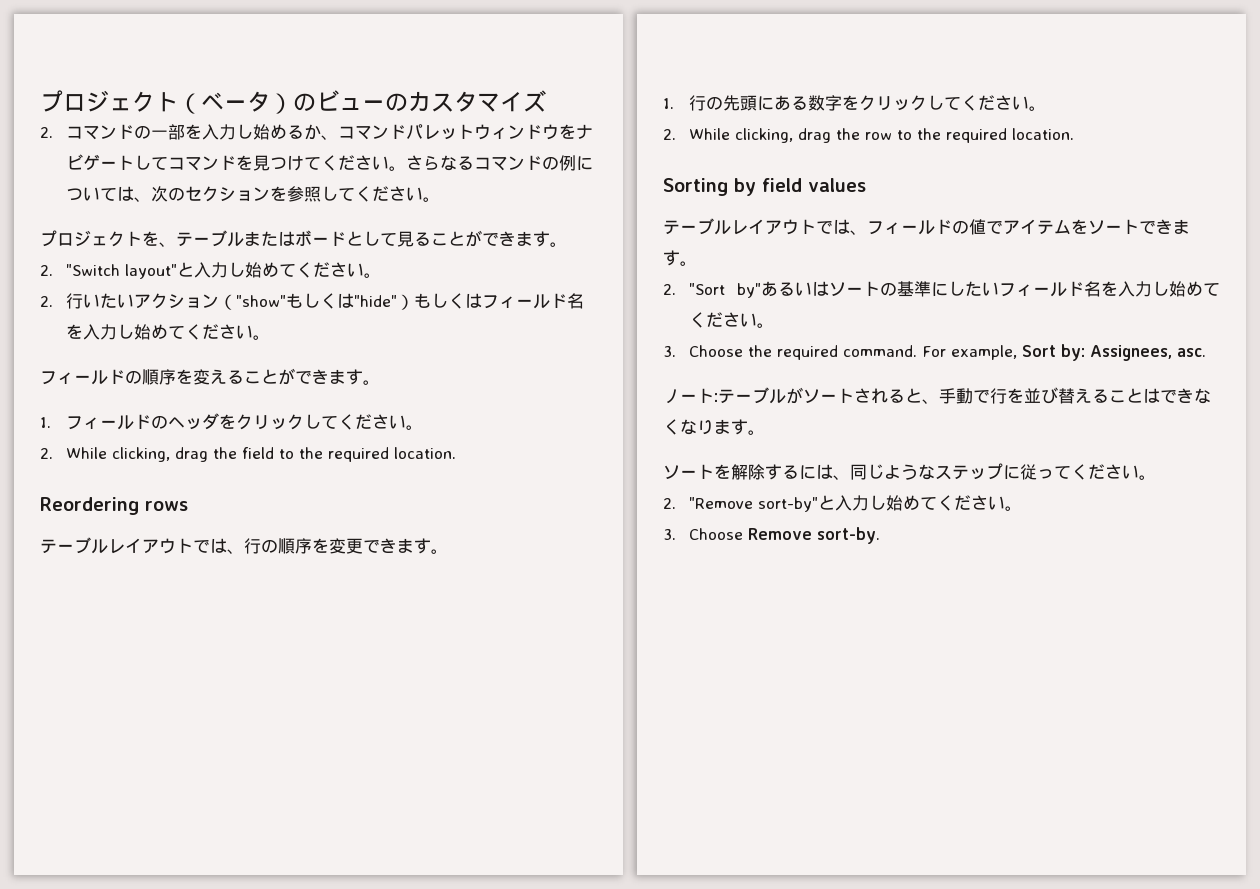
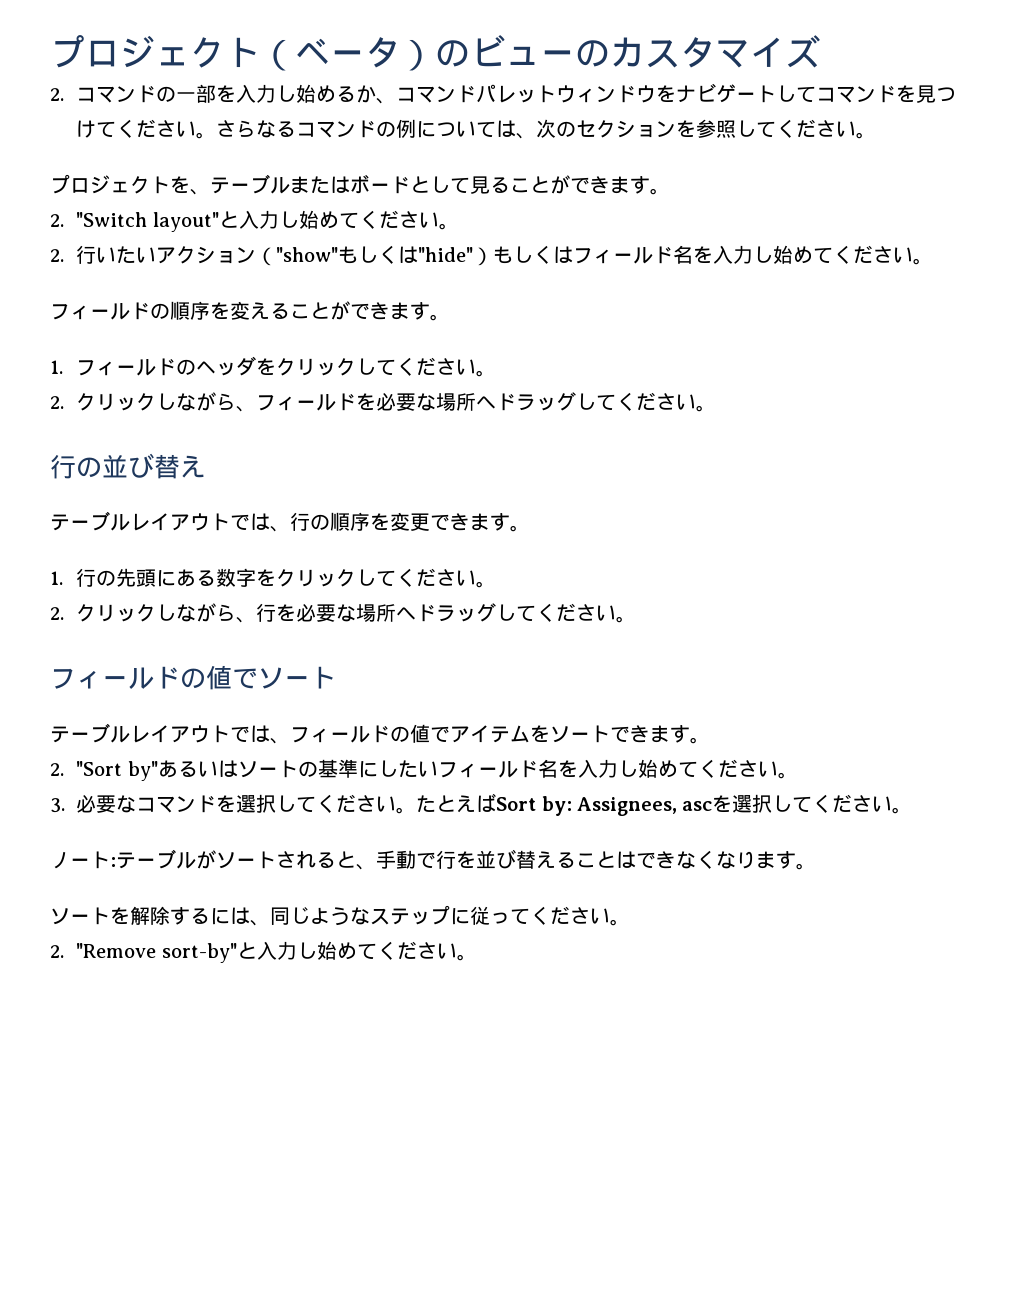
[66,447,457,462] [40,497,188,515] While clicking, drag the field to the required location. // Reordering rows -> [76,392,717,412] [50,453,206,479] クリックしながら、フィールドを必要な場所へドラッグしてください。 // 行の並び替え
[689,128,1075,143] [663,178,866,196] While clicking, drag the row to the required location. // Sorting by field values -> [76,603,637,623] [50,665,336,690] クリックしながら、行を必要な場所へドラッグしてください。 // フィールドの値でソート
[689,344,1207,361] Choose the required command. For example, Sort by: Assignees, asc. -> [76,793,913,816] 必要なコマンドを選択してください。たとえばSort by: Assignees, ascを選択してください。
[663,527,881,544] // 3. Choose Remove sort-by. -> (477, 957) none

